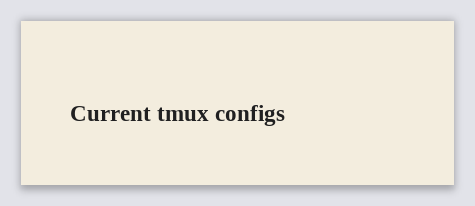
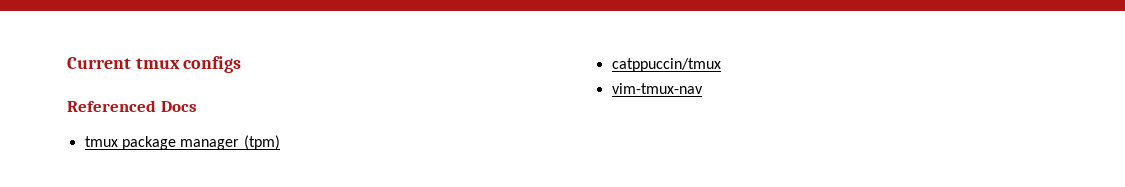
(286, 115) none -> [67,100,197,112] [84,135,280,150] [611,58,721,72] [611,83,703,94] // Referenced Docs // tmux package manager (tpm) // catppuccin/tmux // vim-tmux-nav

